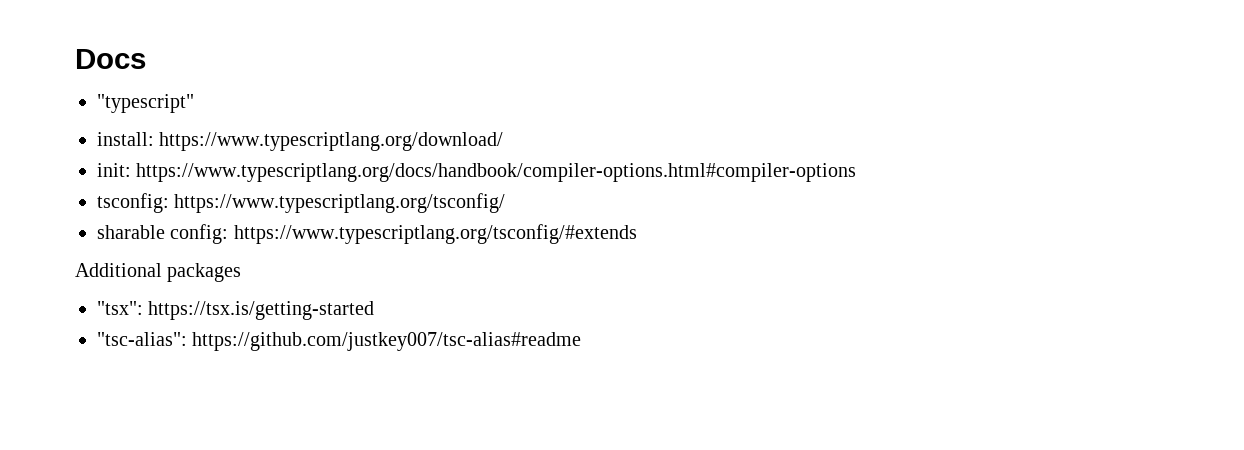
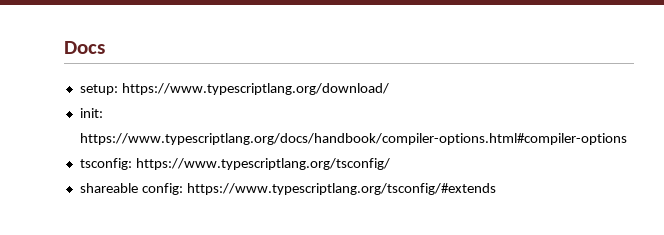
[97,94,194,113] [97,132,154,146] "typescript" // install: -> [79,84,118,95] setup:
[97,225,165,239] sharable -> [79,183,138,193] shareable
[75,263,242,282] [97,301,375,320] [97,332,582,351] // Additional packages // "tsx": https://tsx.is/getting-started // "tsc-alias": https://github.com/justkey007/tsc-alias#readme -> (496, 189) none

